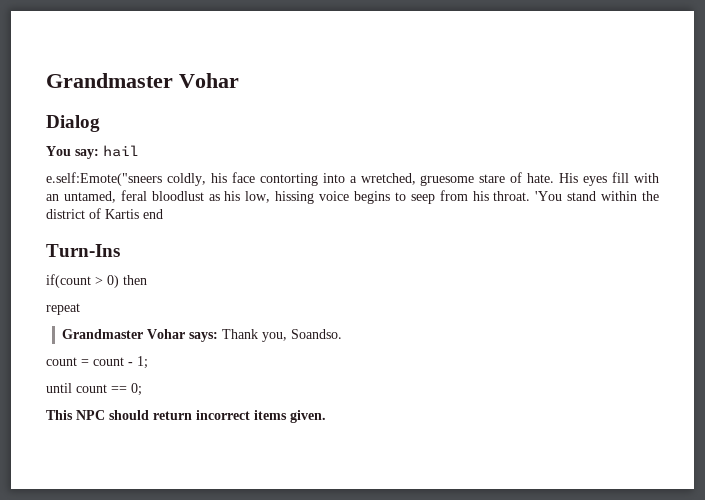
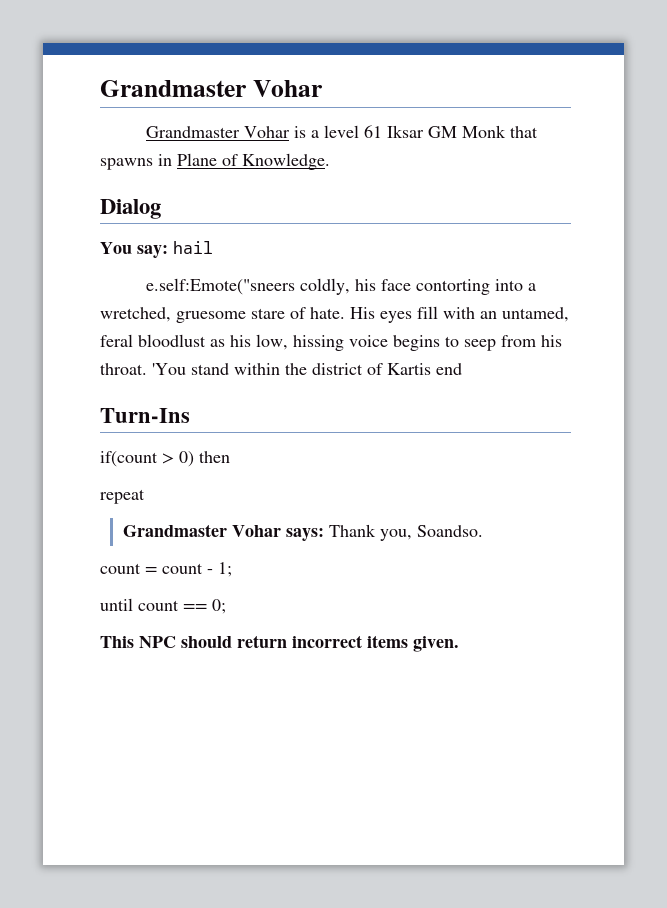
[46,73,239,88] Grandmaster Vohar -> [100,80,323,97] [145,125,538,138] [100,153,330,170] Grandmaster Vohar // Grandmaster Vohar is a level 61 Iksar GM Monk that spawns in Plane of Knowledge.

